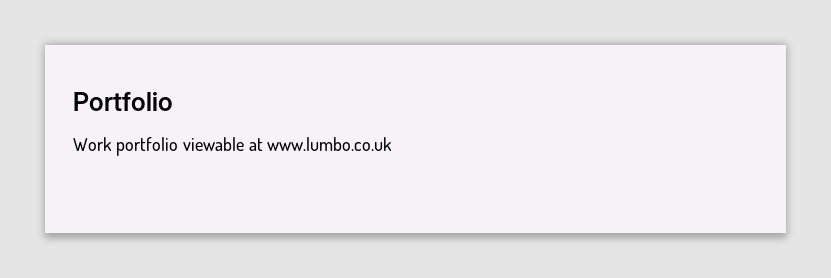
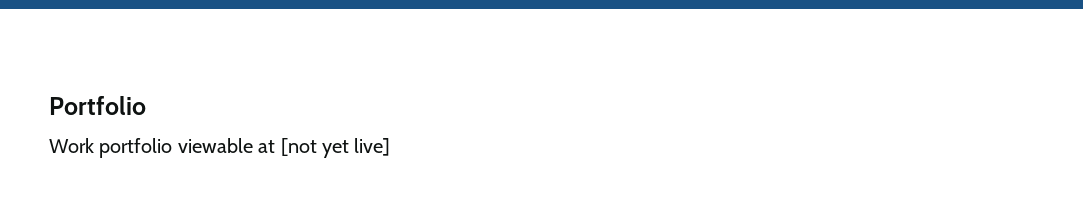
[267,137,393,151] www.lumbo.co.uk -> [280,138,391,158] [not yet live]

